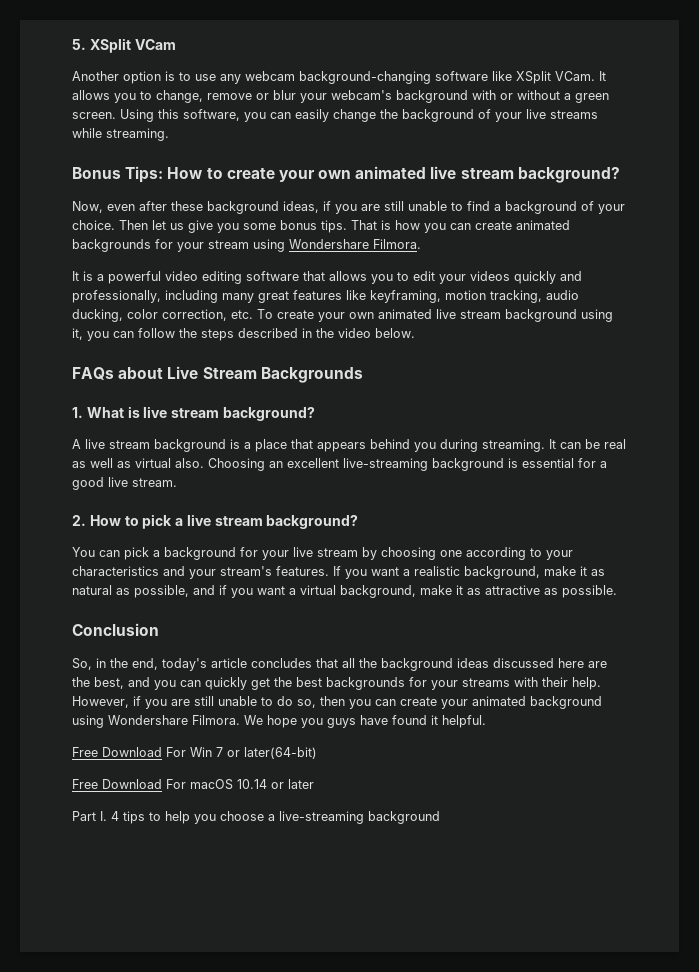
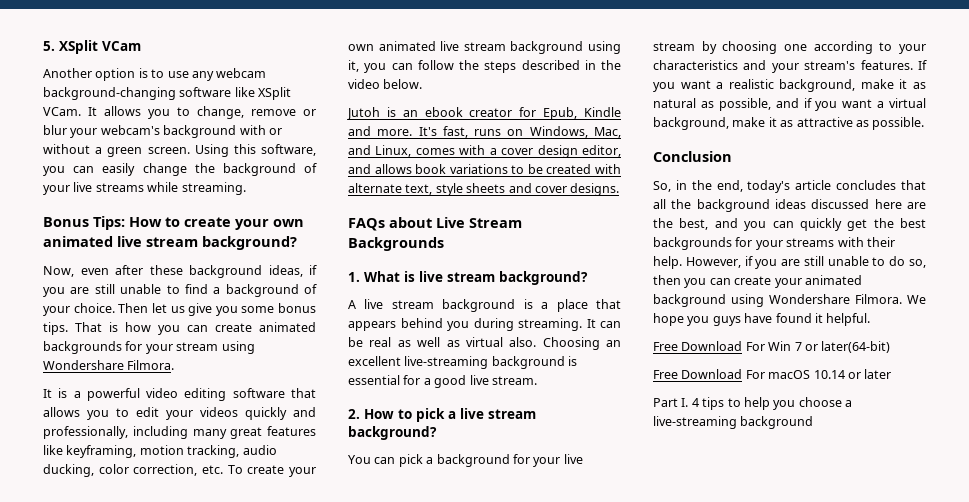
(415, 333) none -> [347,107,621,120] [348,126,621,138] [348,145,621,158] [348,164,621,174] [348,183,620,196] // Jutoh is an ebook creator for Epub, Kindle and more. It's fast, runs on Windows, Mac, and Linux, comes with a cover design editor, and allows book variations to be created with alternate text, style sheets and cover designs.

